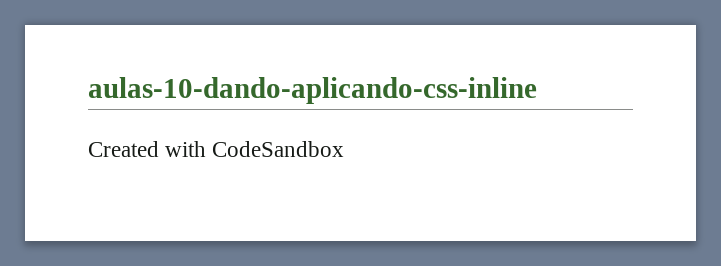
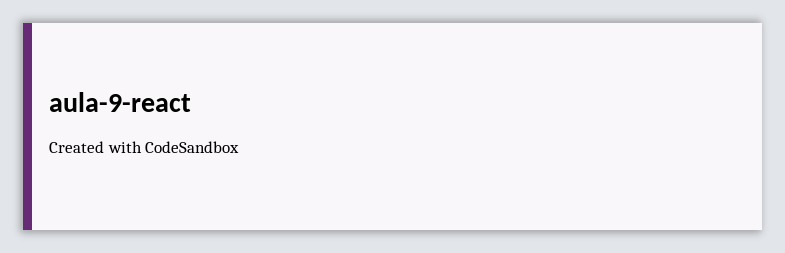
[88,77,537,104] aulas-10-dando-aplicando-css-inline -> [49,92,191,112] aula-9-react

